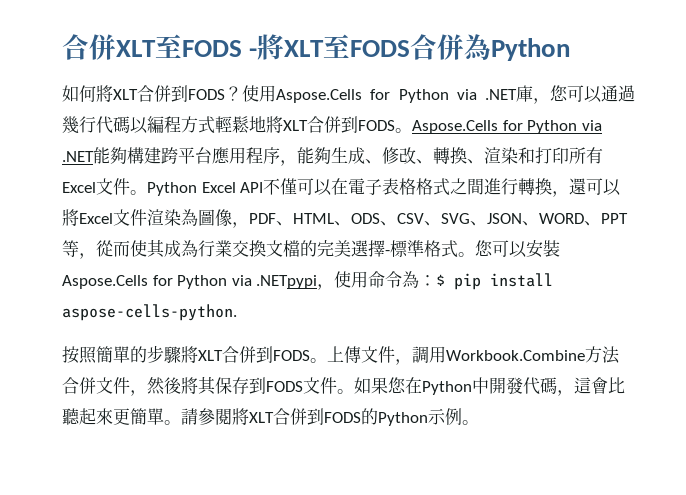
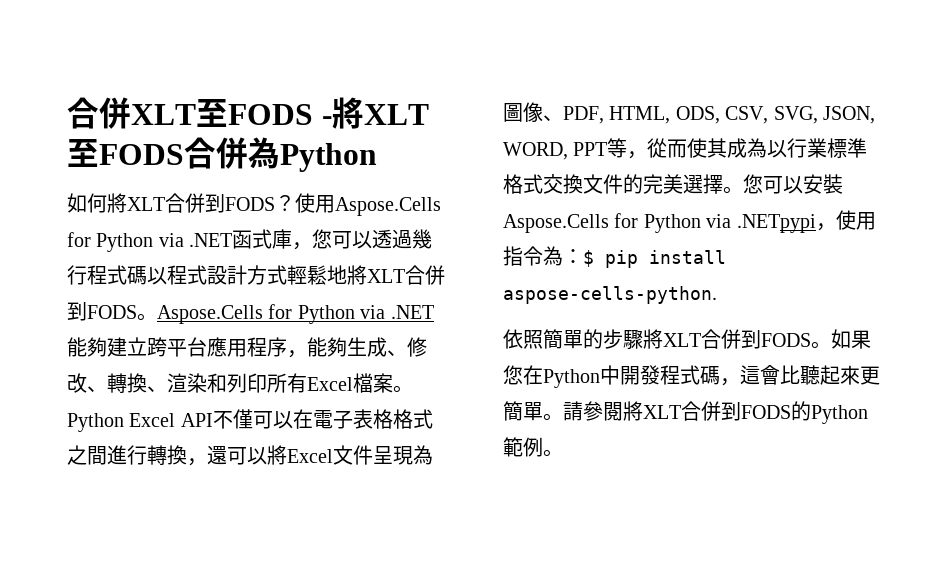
(517, 94) none -> [232,229,273,249] 函式
[601,85,635,102] [62,116,181,134] 通過幾行代碼以編程 -> [372,229,433,249] [67,265,247,285] 透過幾行程式碼以程式設計
[127,147,161,164] 構建 -> [107,337,147,357] 建立
[535,147,552,164] 打 -> [227,373,247,393] 列
[96,178,130,195] 文件 -> [353,373,393,393] 檔案
[147,209,601,228] 渲染為圖像，PDF、HTML、ODS、CSV、SVG、JSON、WORD、 -> [373,445,433,465] [503,102,875,124] [503,142,568,160] 呈現為圖像、PDF, HTML, ODS, CSV, SVG, JSON, WORD,
[198,240,458,258] 行業交換文檔的完美選擇-標準格式 -> [767,138,868,158] [503,174,723,194] 以行業標準格式交換文件的完美選擇
[368,271,386,288] 命 -> [503,246,523,266] 指
[62,346,79,364] 按 -> [503,329,523,349] 依
[327,346,620,365] [62,376,354,396] 上傳文件，調用Workbook.Combine方法合併文件，然後將其保存到FODS文件。 -> (831, 345) none
[523,377,540,395] 代 -> [660,365,700,385] 程式
[428,408,446,425] 示 -> [503,437,523,457] 範

